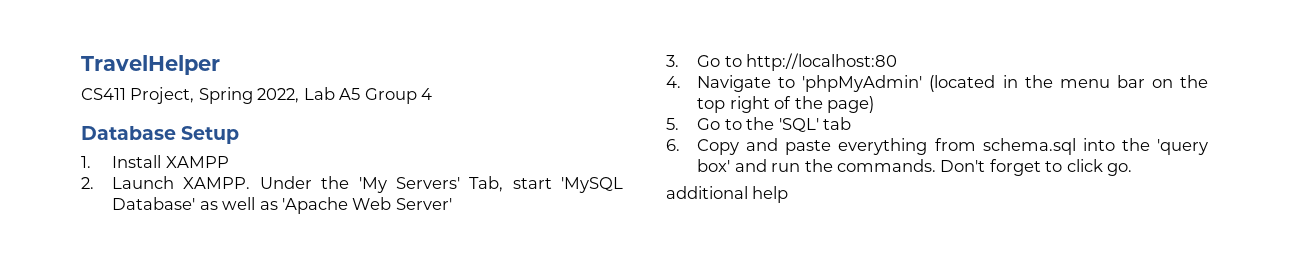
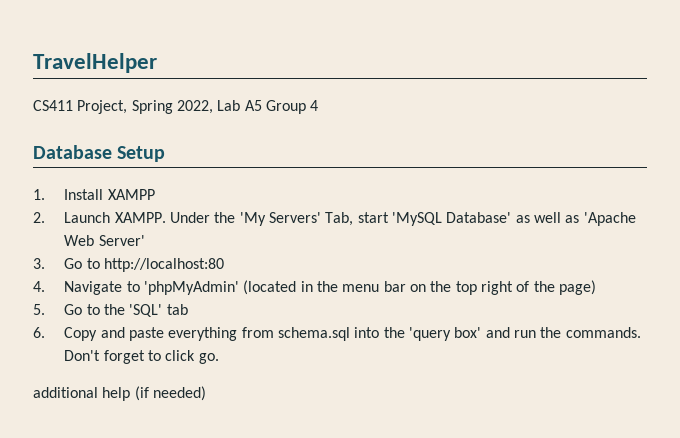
(789, 194) none -> [134,386,206,401] (if needed)

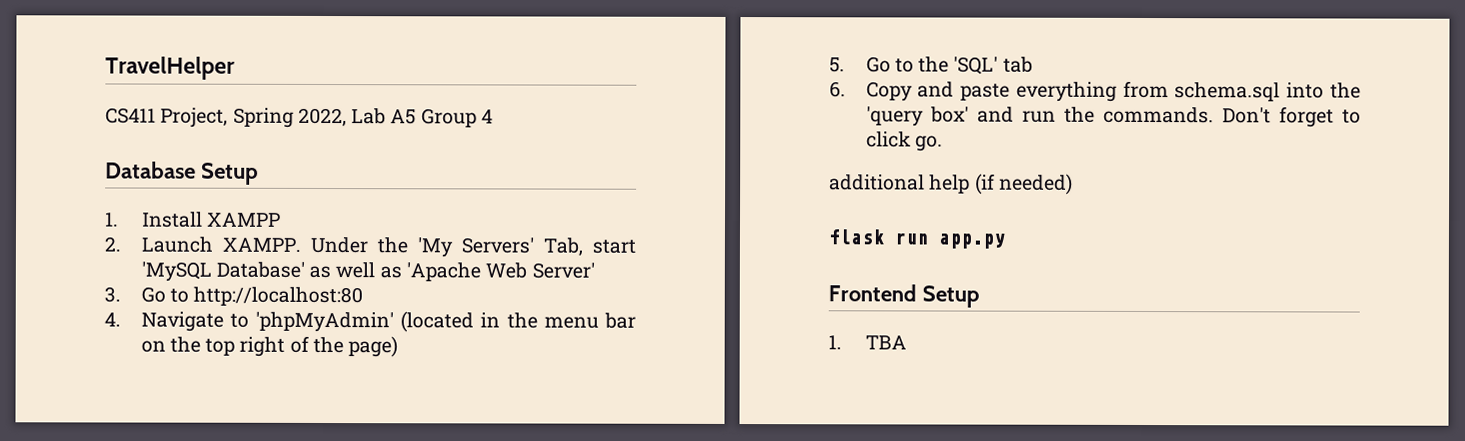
(206, 393) none -> [828,229,1005,249] [828,284,980,308] [828,335,907,350] // flask run app.py // Frontend Setup // 1. TBA

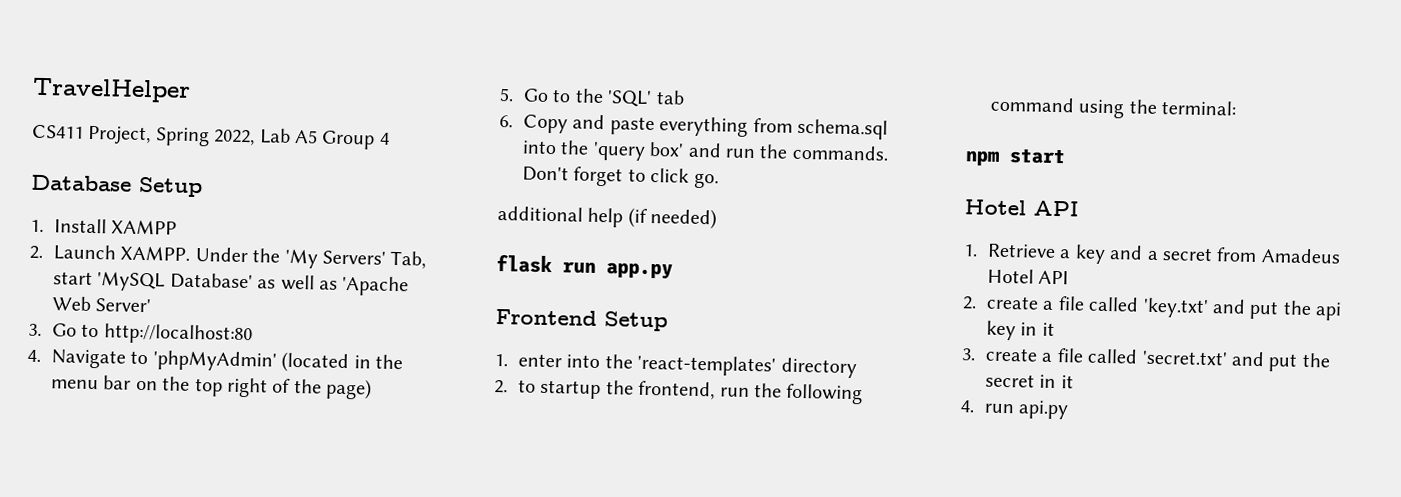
[864,335,907,350] TBA -> [517,353,857,379] [494,379,864,405] [989,96,1238,119] [965,148,1066,166] [964,199,1080,217] [963,243,1341,264] [986,268,1070,285] [962,295,1343,321] [985,320,1055,341] [961,347,1331,372] [984,373,1074,389] [960,400,1070,420] enter into the 'react-templates' directory // 2. to startup the frontend, run the following command using the terminal: // npm start // Hotel API // 1. Retrieve a key and a secret from Amadeus Hotel API // 2. create a file called 'key.txt' and put the api key in it // 3. create a file called 'secret.txt' and put the secret in it // 4. run api.py

